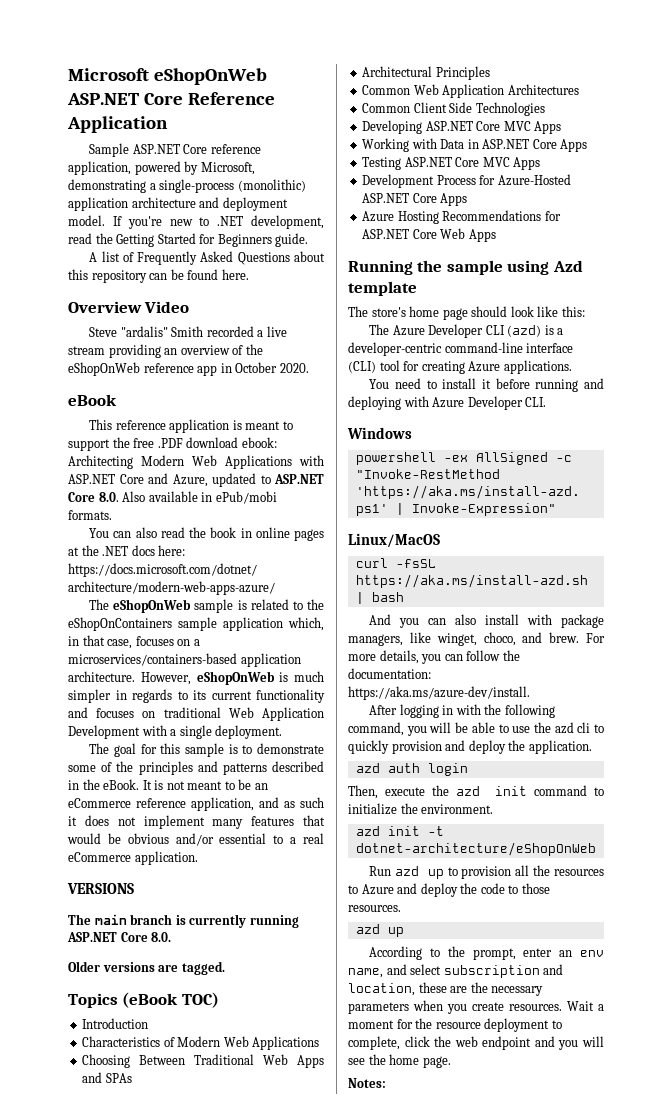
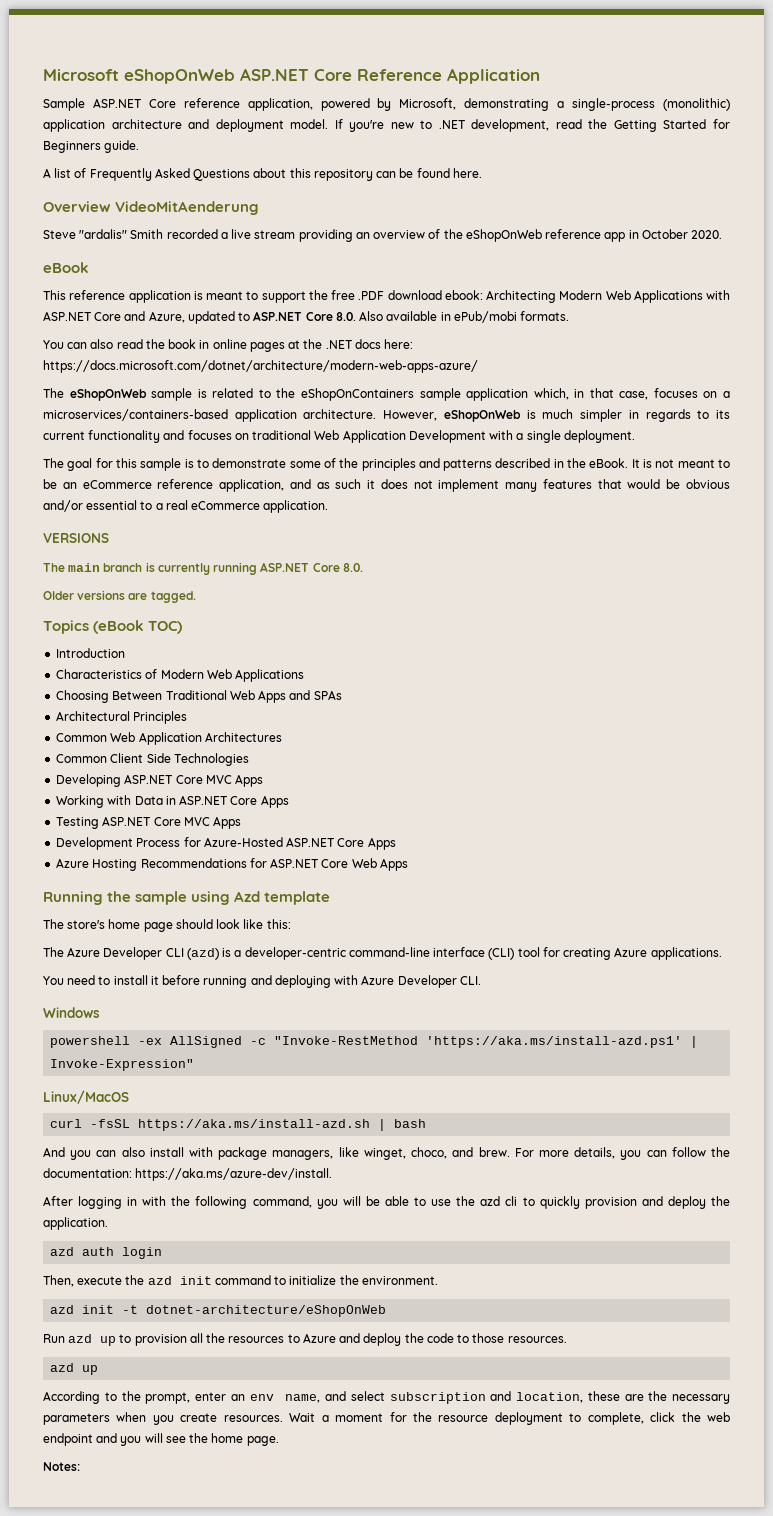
[144,301,190,313] Video -> [115,201,260,215] VideoMitAenderung

